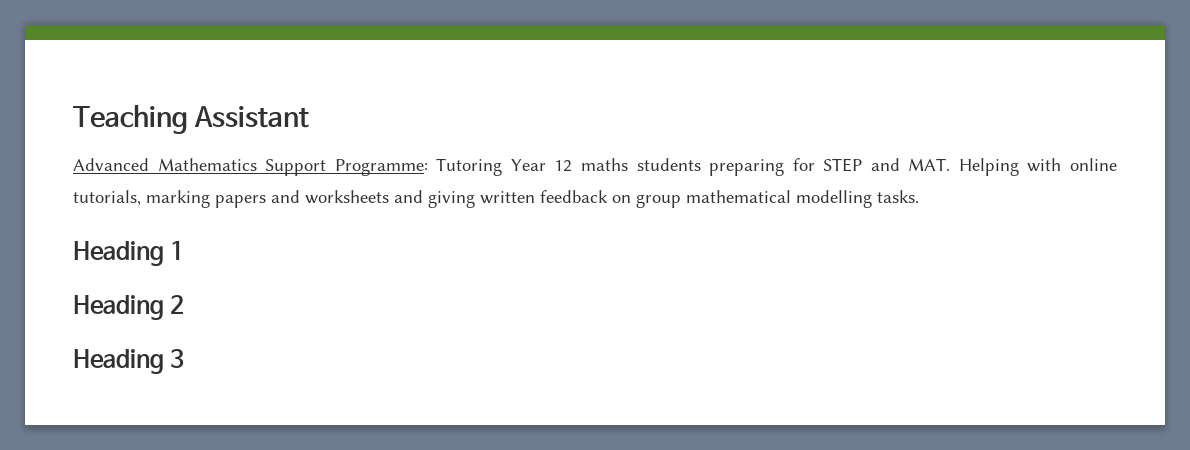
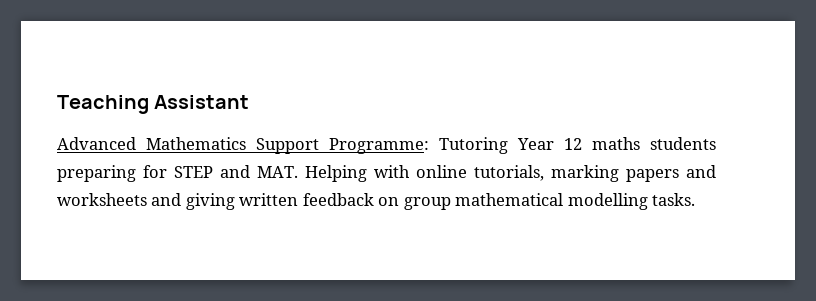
[73,241,185,266] [73,295,185,320] [73,349,185,374] // Heading 1 // Heading 2 // Heading 3 -> (696, 199) none

